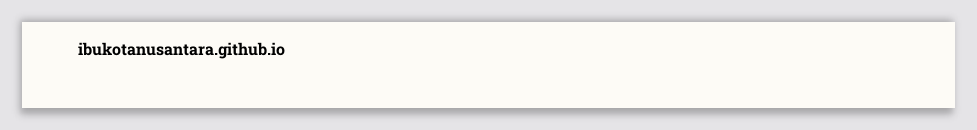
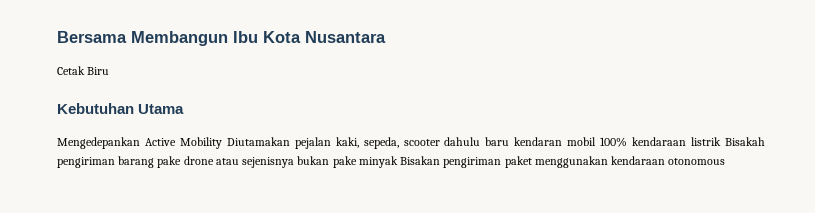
[78,42,285,59] ibukotanusantara.github.io -> [57,31,386,46] [57,66,110,75] [57,103,185,114] [57,137,765,149] [57,156,726,168] Bersama Membangun Ibu Kota Nusantara // Cetak Biru // Kebutuhan Utama // Mengedepankan Active Mobility Diutamakan pejalan kaki, sepeda, scooter dahulu baru kendaran mobil 100% kendaraan listrik Bisakah pengiriman barang pake drone atau sejenisnya bukan pake minyak Bisakan pengiriman paket menggunakan kendaraan otonomous

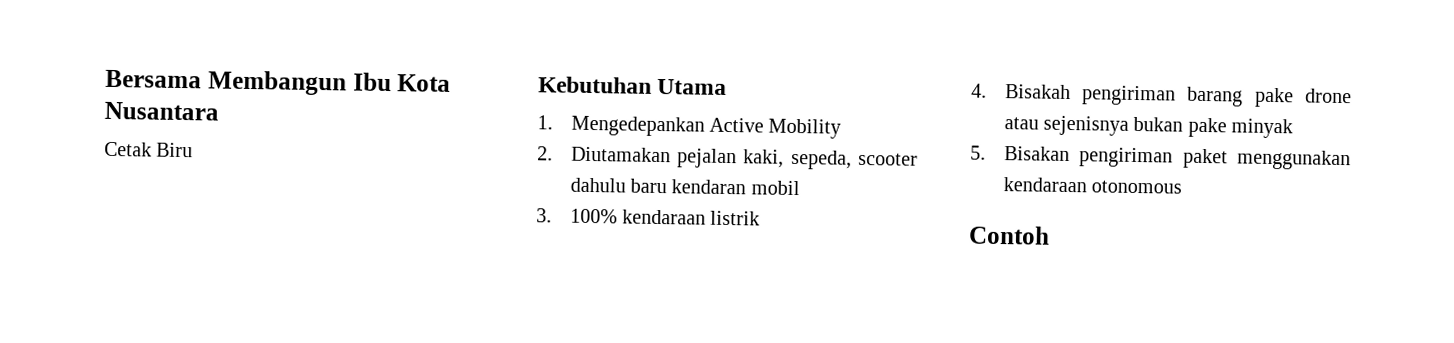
(185, 109) none -> [537,115,553,130] 1.
(222, 143) none -> [537,146,553,161] // 2.
(597, 141) none -> [536,208,552,223] // 3.
(722, 141) none -> [971,83,987,98] // 4.
(398, 162) none -> [970,145,986,160] // 5.
(726, 161) none -> [968,225,1050,245] // Contoh

